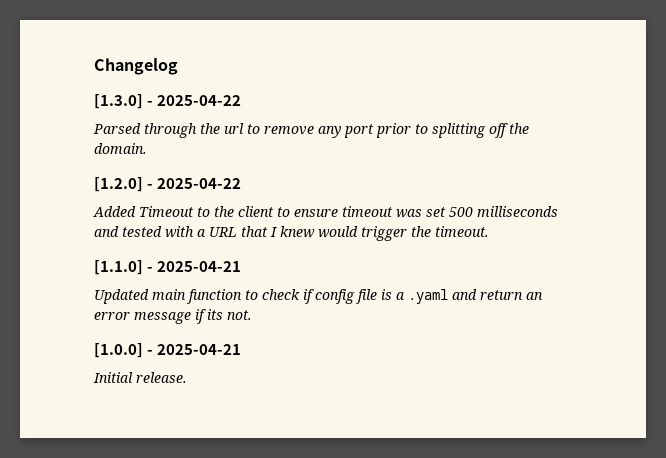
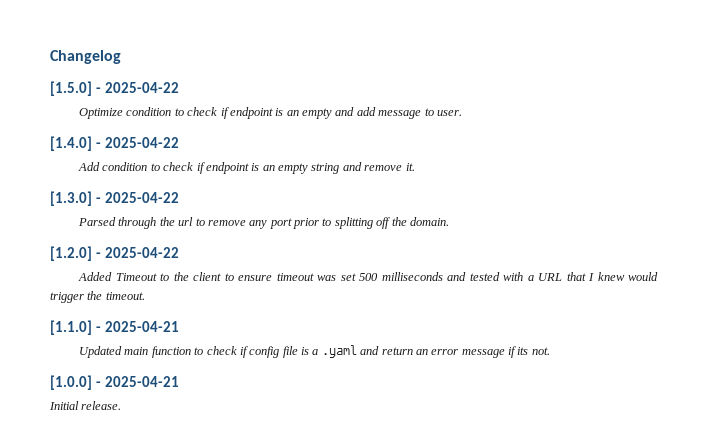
(178, 66) none -> [50,81,179,96] [79,107,462,119] [50,136,179,151] [78,162,415,174] // [1.5.0] - 2025-04-22 // Optimize condition to check if endpoint is an empty and add message to user. // [1.4.0] - 2025-04-22 // Add condition to check if endpoint is an empty string and remove it.

